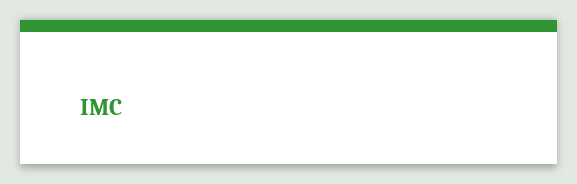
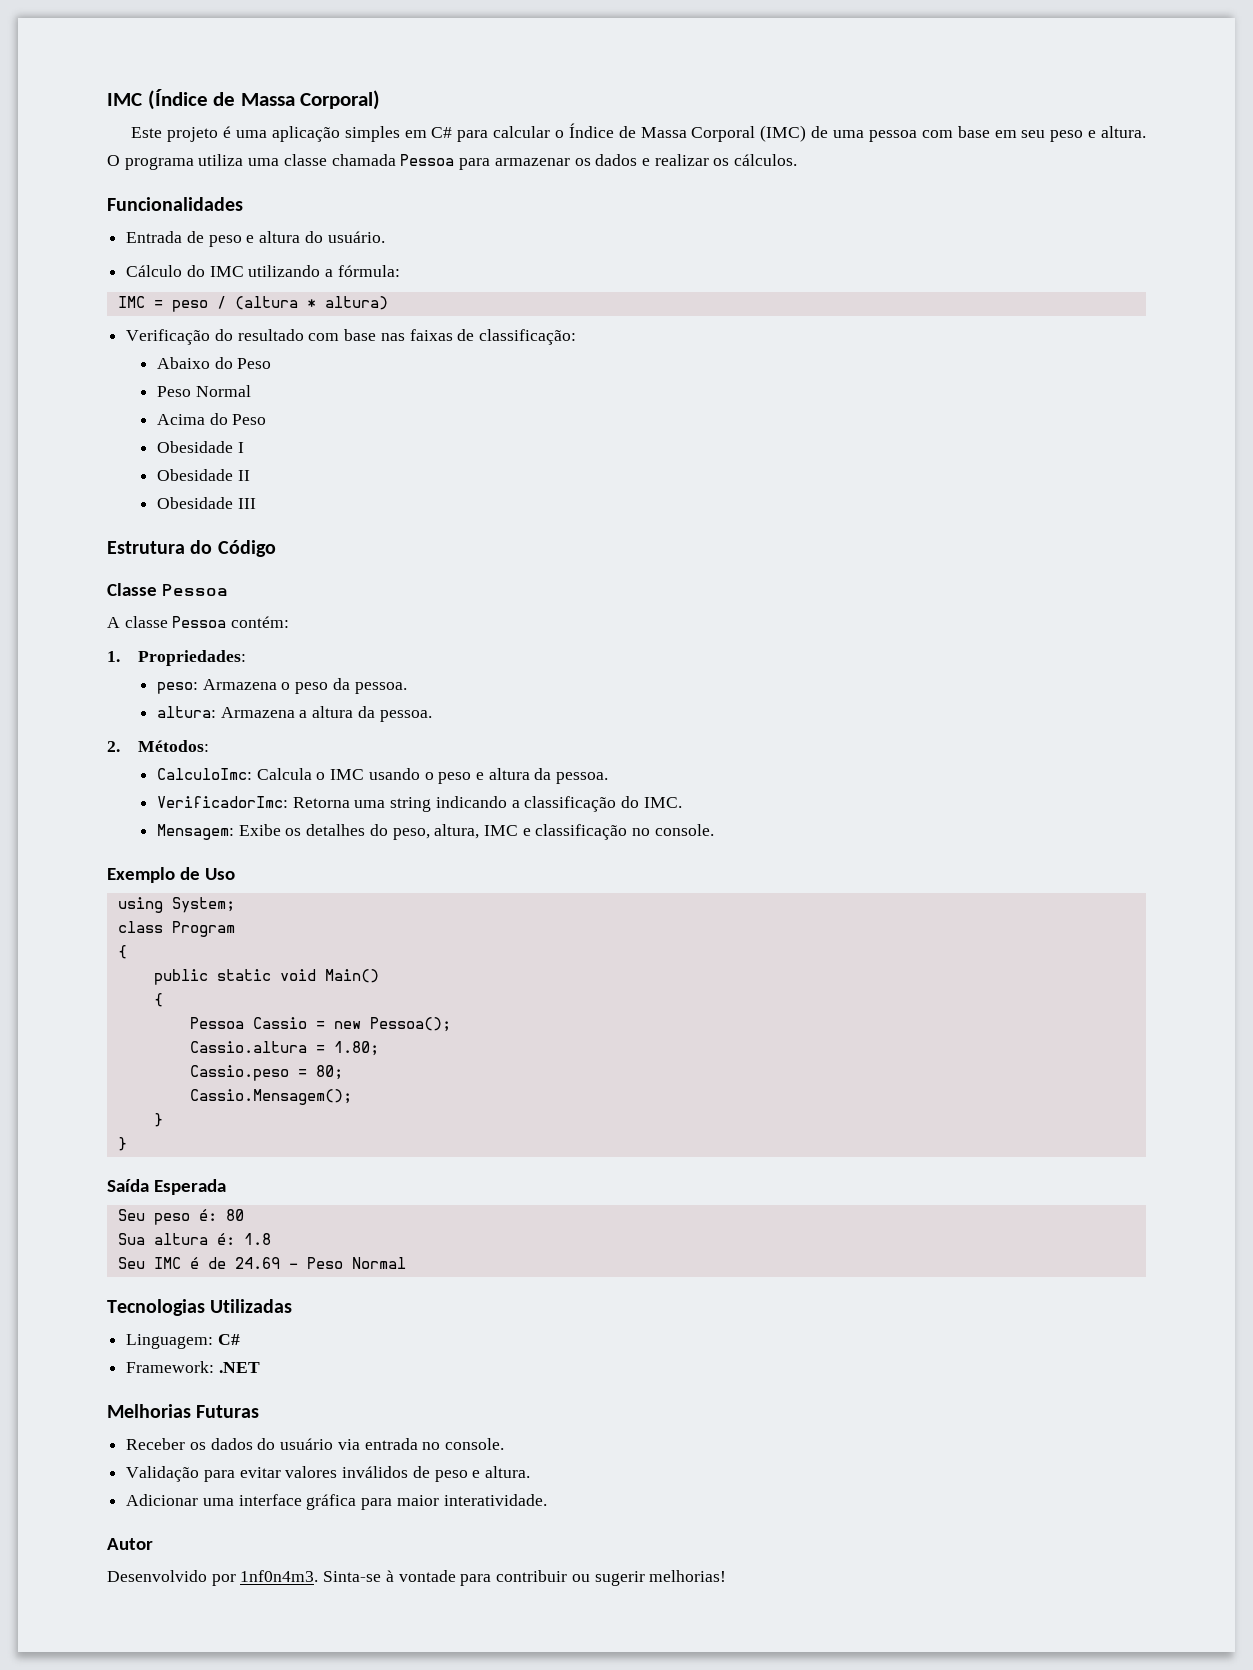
[80,99,122,115] IMC -> [107,89,381,110] [131,123,1147,142] [107,154,798,170] [107,197,243,211] [126,231,385,247] [126,265,400,277] [117,296,388,312] [126,329,577,345] [156,357,272,369] [156,385,251,397] [156,413,267,425] [156,441,244,453] [156,469,250,481] [156,497,256,509] [107,540,276,557] [107,583,228,596] [107,616,290,628] [107,650,246,666] [156,678,407,694] [156,706,432,722] [107,740,209,752] [156,768,609,784] [156,796,682,812] [156,824,714,840] [107,867,235,883] [117,897,235,913] [117,921,235,937] [117,945,127,959] [153,969,379,985] [153,993,163,1007] [189,1017,451,1032] [189,1041,379,1056] [189,1065,343,1081] [189,1089,352,1105] [153,1113,163,1127] [117,1137,127,1151] [107,1179,226,1195] [117,1209,244,1225] [117,1233,271,1245] [117,1257,406,1269] [107,1299,293,1316] [126,1334,240,1349] [126,1361,260,1373] [107,1404,260,1418] [126,1438,505,1450] [126,1466,531,1482] [126,1494,547,1510] [107,1538,153,1550] [107,1570,727,1586] IMC (Índice de Massa Corporal) // Este projeto é uma aplicação simples em C# para calcular o Índice de Massa Corporal (IMC) de uma pessoa com base em seu peso e altura. O programa utiliza uma classe chamada Pessoa para armazenar os dados e realizar os cálculos. // Funcionalidades // Entrada de peso e altura do usuário. // Cálculo do IMC utilizando a fórmula: // IMC = peso / (altura * altura) // Verificação do resultado com base nas faixas de classificação: // Abaixo do Peso // Peso Normal // Acima do Peso // Obesidade I // Obesidade II // Obesidade III // Estrutura do Código // Classe Pessoa // A classe Pessoa contém: // 1. Propriedades: // peso: Armazena o peso da pessoa. // altura: Armazena a altura da pessoa. // 2. Métodos: // CalculoImc: Calcula o IMC usando o peso e altura da pessoa. // VerificadorImc: Retorna uma string indicando a classificação do IMC. // Mensagem: Exibe os detalhes do peso, altura, IMC e classificação no console. // Exemplo de Uso // using System; // class Program // { // public static void Main() // { // Pessoa Cassio = new Pessoa(); // Cassio.altura = 1.80; // Cassio.peso = 80; // Cassio.Mensagem(); // } // } // Saída Esperada // Seu peso é: 80 // Sua altura é: 1.8 // Seu IMC é de 24.69 - Peso Normal // Tecnologias Utilizadas // Linguagem: C# // Framework: .NET // Melhorias Futuras // Receber os dados do usuário via entrada no console. // Validação para evitar valores inválidos de peso e altura. // Adicionar uma interface gráfica para maior interatividade. // Autor // Desenvolvido por 1nf0n4m3. Sinta-se à vontade para contribuir ou sugerir melhorias!

